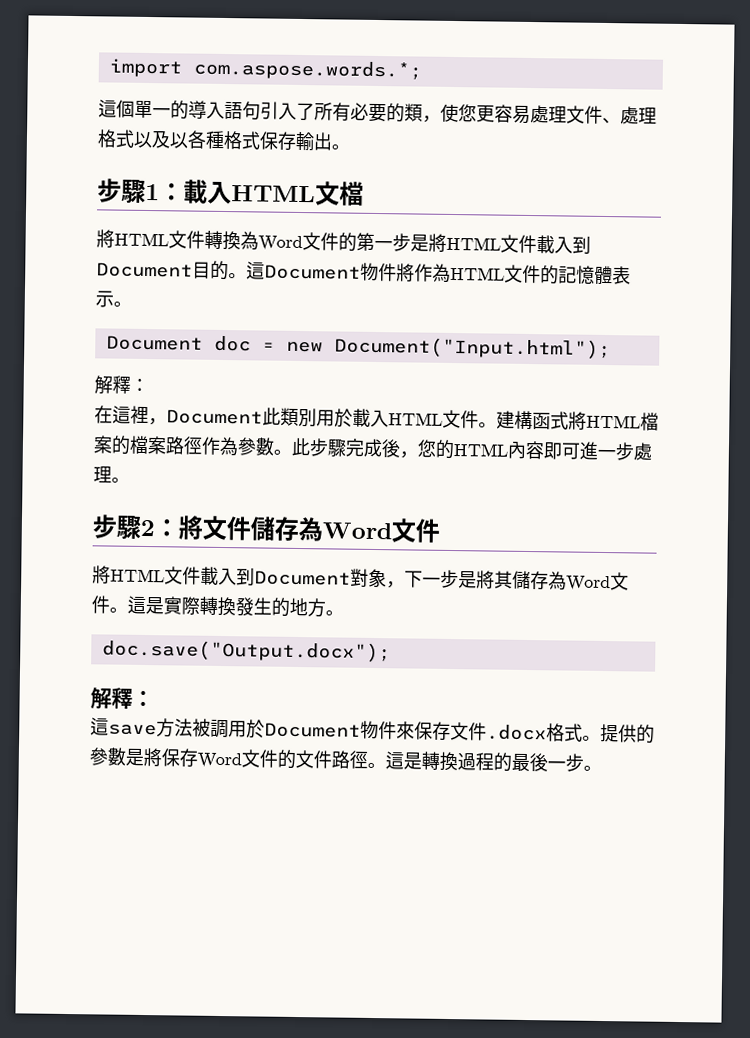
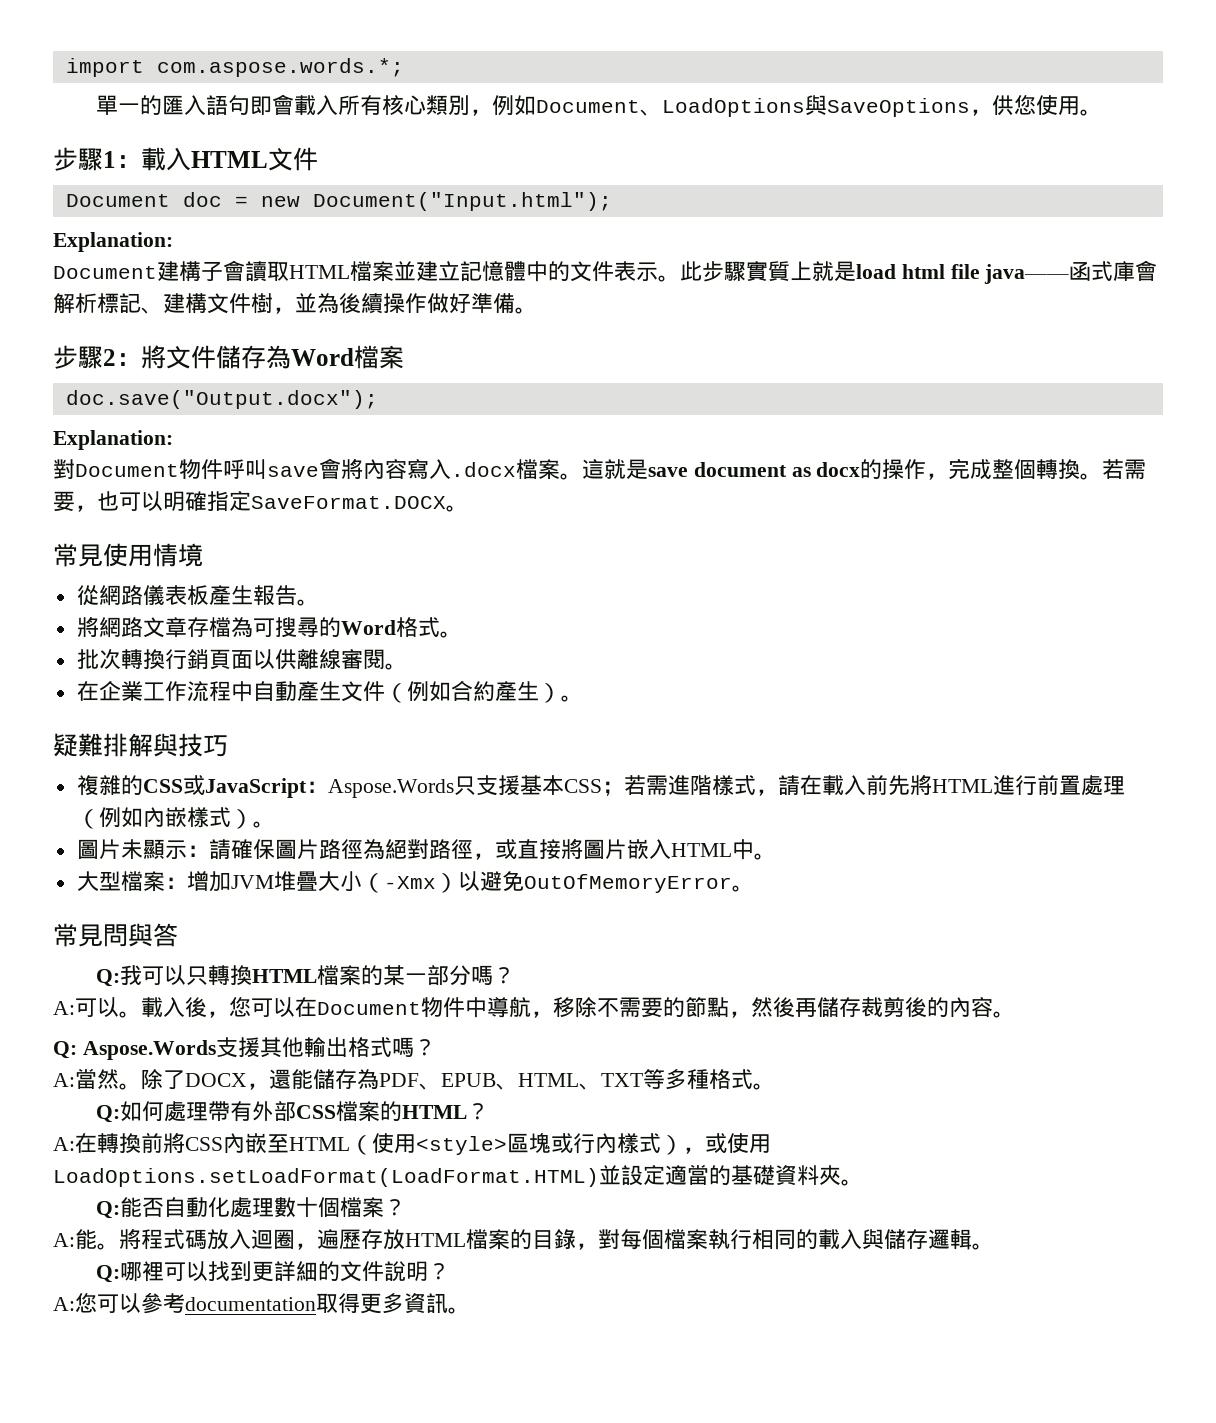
[98,99,657,125] [97,129,333,151] 這個單一的導入語句引入了所有必要的類，使您更容易處理文件、處理格式以及以各種格式保存輸出 -> [95,94,1080,117] 單一的匯入語句即會載入所有核心類別，例如Document、LoadOptions與SaveOptions，供您使用
[339,181,364,206] [96,229,591,254] [96,260,631,285] [95,290,132,308] 檔 // 將HTML文件轉換為Word文件的第一步是將HTML文件載入到Document目的。這Document物件將作為HTML文件的記憶體表示。 -> [293,147,318,171] 件
[94,375,149,395] [94,405,659,431] [93,435,653,461] [93,466,112,483] 解釋： // 在這裡，Document此類別用於載入HTML文件。建構函式將HTML檔案的檔案路徑作為參數。此步驟完成後，您的HTML內容即可進一步處理 -> [53,232,173,252] [53,260,1158,284] [53,293,515,314] Explanation: // Document建構子會讀取HTML檔案並建立記憶體中的文件表示。此步驟實質上就是load html file java——函式庫會解析標記、建構文件樹，並為後續操作做好準備
[391,518,441,543] [92,565,629,592] [91,595,344,618] [101,639,391,663] [90,687,154,710] [90,717,655,744] [89,747,584,772] 文件 // 將HTML文件載入到Document對象，下一步是將其儲存為Word文件。這是實際轉換發生的地方。 // doc.save("Output.docx"); // 解釋： // 這save方法被調用於Document物件來保存文件.docx格式。提供的參數是將保存Word文件的文件路徑。這是轉換過程的最後一步 -> [354,345,404,369] [65,390,378,409] [53,430,173,450] [53,458,1147,480] [53,491,468,512] [53,543,203,567] [76,585,319,606] [76,616,462,638] [76,649,407,670] [76,680,583,703] [53,733,228,757] [76,774,1125,798] [76,807,275,829] [76,838,776,860] [76,871,754,893] [53,923,178,947] [95,965,515,987] [53,996,1015,1018] [53,1037,436,1060] [53,1068,775,1090] [95,1101,489,1123] [53,1132,771,1155] [53,1164,863,1187] [95,1197,406,1219] [53,1228,994,1250] [95,1261,450,1283] [53,1292,448,1314] 檔案 // doc.save("Output.docx"); // Explanation: // 對Document物件呼叫save會將內容寫入.docx檔案。這就是save document as docx的操作，完成整個轉換。若需要，也可以明確指定SaveFormat.DOCX。 // 常見使用情境 // 從網路儀表板產生報告。 // 將網路文章存檔為可搜尋的Word格式。 // 批次轉換行銷頁面以供離線審閱。 // 在企業工作流程中自動產生文件（例如合約產生）。 // 疑難排解與技巧 // 複雜的CSS或JavaScript：Aspose.Words只支援基本CSS；若需進階樣式，請在載入前先將HTML進行前置處理（例如內嵌樣式）。 // 圖片未顯示：請確保圖片路徑為絕對路徑，或直接將圖片嵌入HTML中。 // 大型檔案：增加JVM堆疊大小（-Xmx）以避免OutOfMemoryError。 // 常見問與答 // Q:我可以只轉換HTML檔案的某一部分嗎？ // A:可以。載入後，您可以在Document物件中導航，移除不需要的節點，然後再儲存裁剪後的內容。 // Q: Aspose.Words支援其他輸出格式嗎？ // A:當然。除了DOCX，還能儲存為PDF、EPUB、HTML、TXT等多種格式。 // Q:如何處理帶有外部CSS檔案的HTML？ // A:在轉換前將CSS內嵌至HTML（使用<style>區塊或行內樣式），或使用LoadOptions.setLoadFormat(LoadFormat.HTML)並設定適當的基礎資料夾。 // Q:能否自動化處理數十個檔案？ // A:能。將程式碼放入迴圈，遍歷存放HTML檔案的目錄，對每個檔案執行相同的載入與儲存邏輯。 // Q:哪裡可以找到更詳細的文件說明？ // A:您可以參考documentation取得更多資訊

